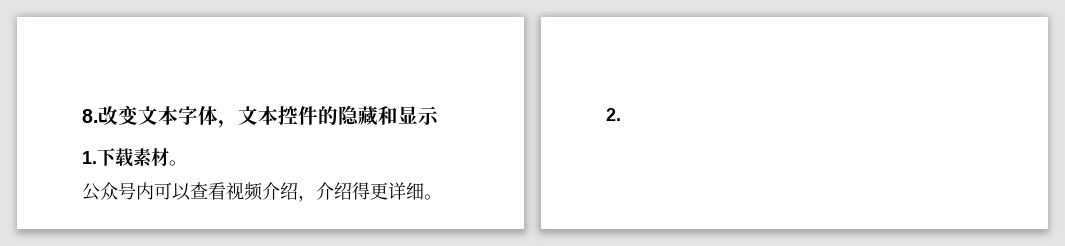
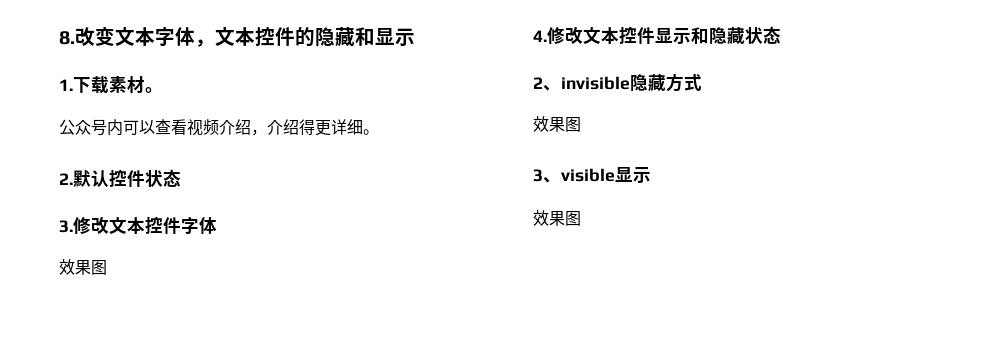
(621, 114) none -> [73,169,181,187] [59,216,217,235] [59,259,107,275] [533,26,781,45] [533,73,702,92] [533,116,581,132] [533,167,651,183] [533,210,581,226] 默认控件状态 // 3.修改文本控件字体 // 效果图 // 4.修改文本控件显示和隐藏状态 // 2、invisible隐藏方式 // 效果图 // 3、visible显示 // 效果图

